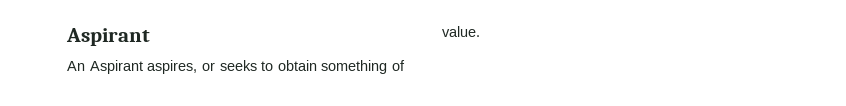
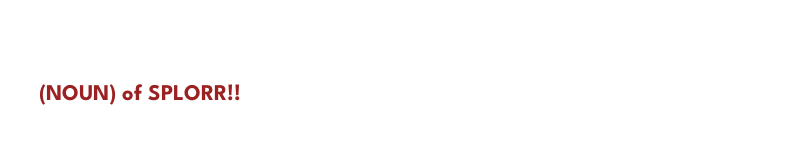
[66,28,150,46] [67,60,405,74] [442,26,480,37] Aspirant // An Aspirant aspires, or seeks to obtain something of value. -> [39,84,242,105] (NOUN) of SPLORR!!

